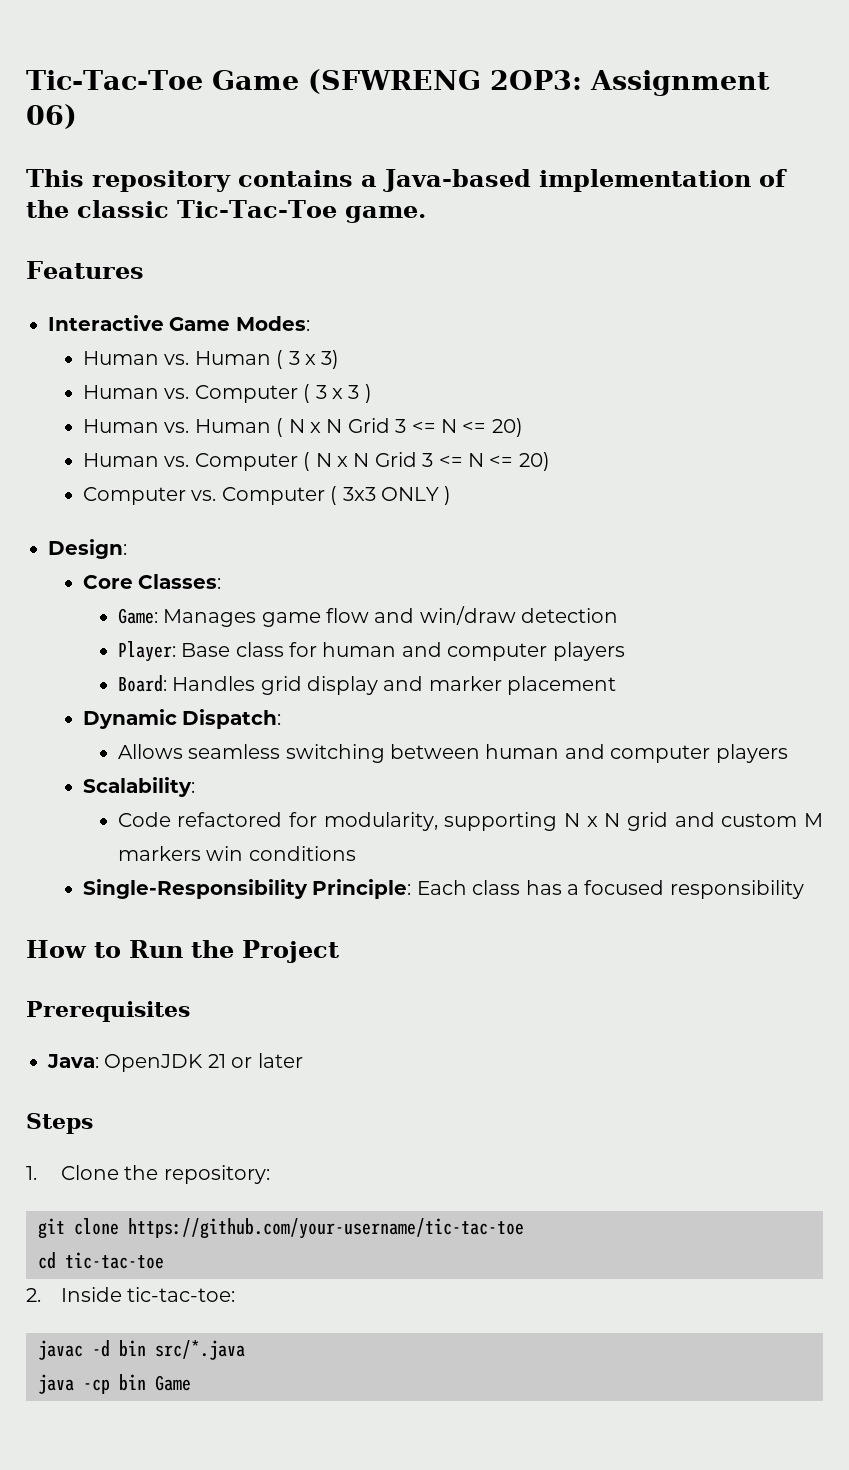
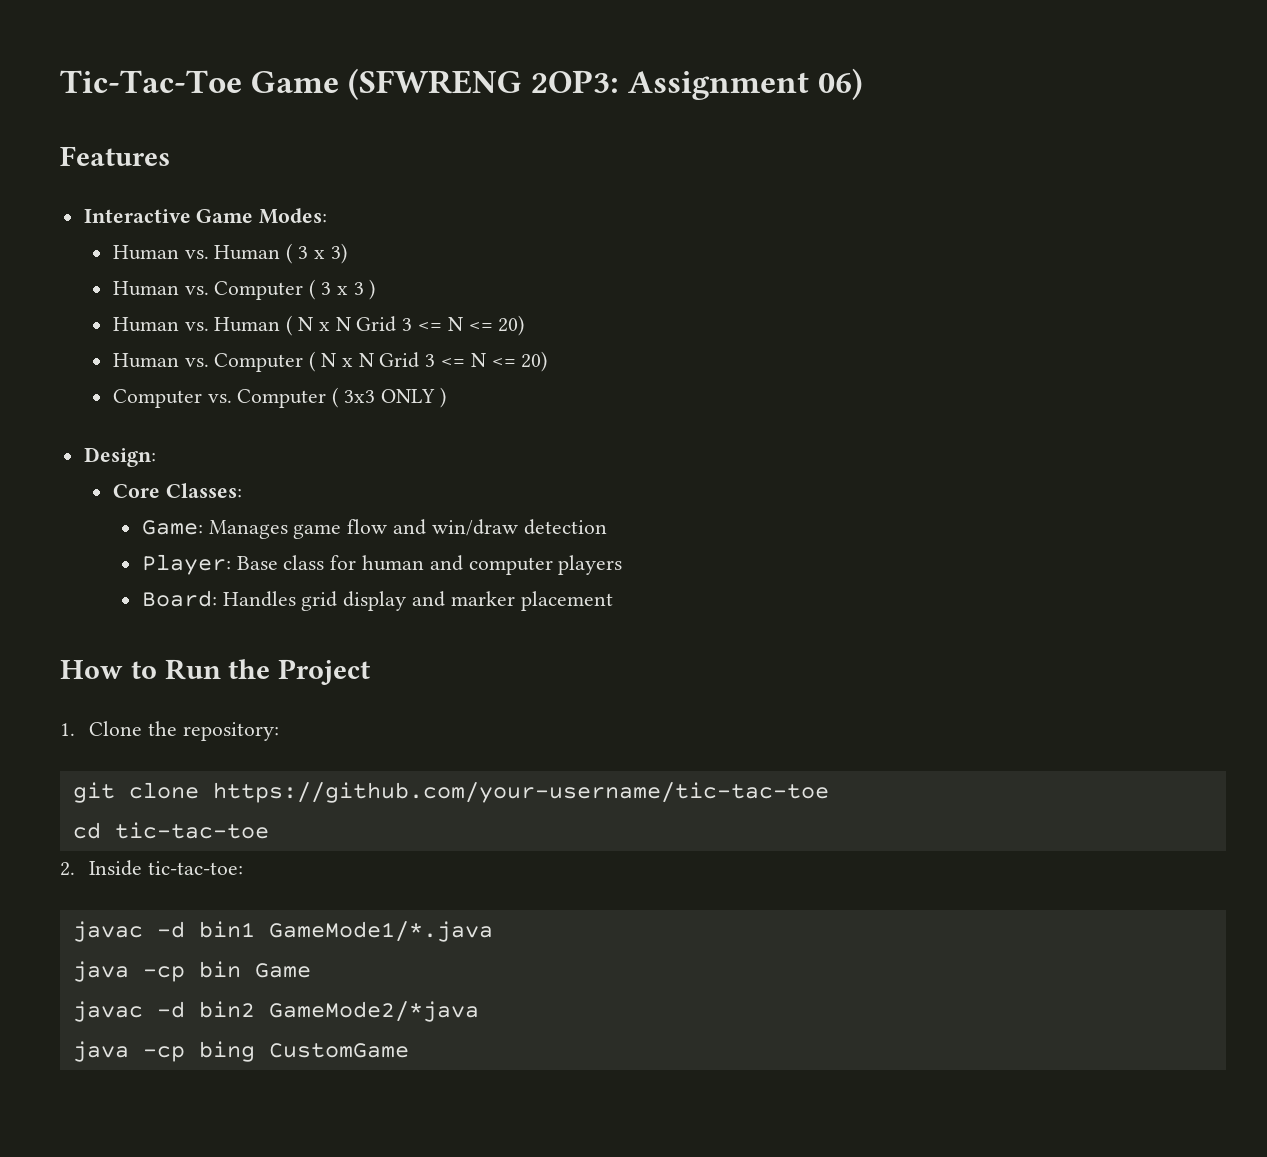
[26,169,787,192] [26,200,426,223] // This repository contains a Java-based implementation of the classic Tic-Tac-Toe game. -> (864, 84) none
[82,709,282,729] [117,744,788,763] [82,777,195,797] [117,812,824,831] [117,846,356,861] [82,879,804,899] // Dynamic Dispatch: // Allows seamless switching between human and computer players // Scalability: // Code refactored for modularity, supporting N x N grid and custom M markers win conditions // Single-Responsibility Principle: Each class has a focused responsibility -> (613, 601) none
[26,1001,190,1022] [47,1053,303,1072] [26,1113,93,1134] // Prerequisites // Java: OpenJDK 21 or later // Steps -> (371, 672) none
[119,1340,245,1360] bin src/*.java -> [198,921,493,942] bin1 GameMode1/*.java
(191, 1383) none -> [72,1001,479,1022] [72,1041,409,1062] // javac -d bin2 GameMode2/*java // java -cp bing CustomGame

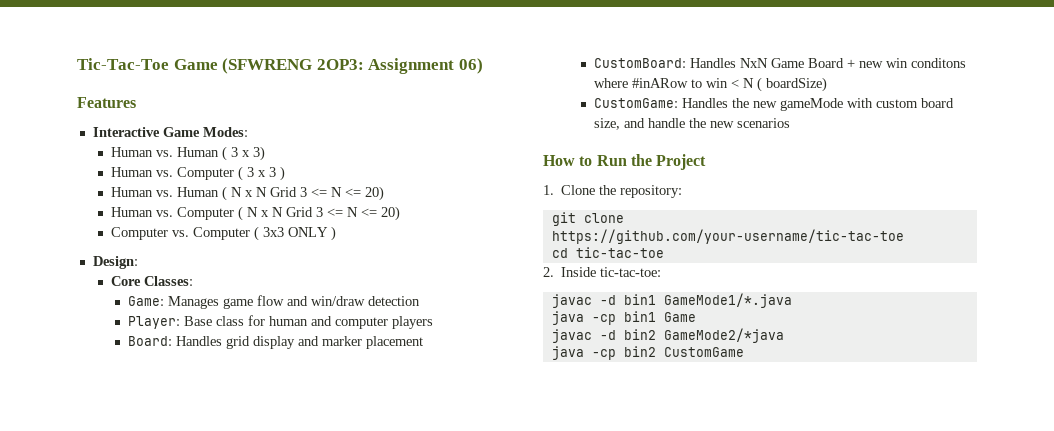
(613, 601) none -> [594,58,967,68] [594,77,828,92] [594,98,955,111] [594,118,791,130] // CustomBoard: Handles NxN Game Board + new win conditons where #inARow to win < N ( boardSize) // CustomGame: Handles the new gameMode with custom board size, and handle the new scenarios
[198,961,241,978] bin -> [623,311,656,322] bin1
[198,1041,255,1062] bing -> [623,346,656,357] bin2

